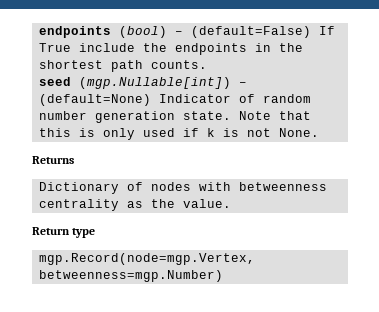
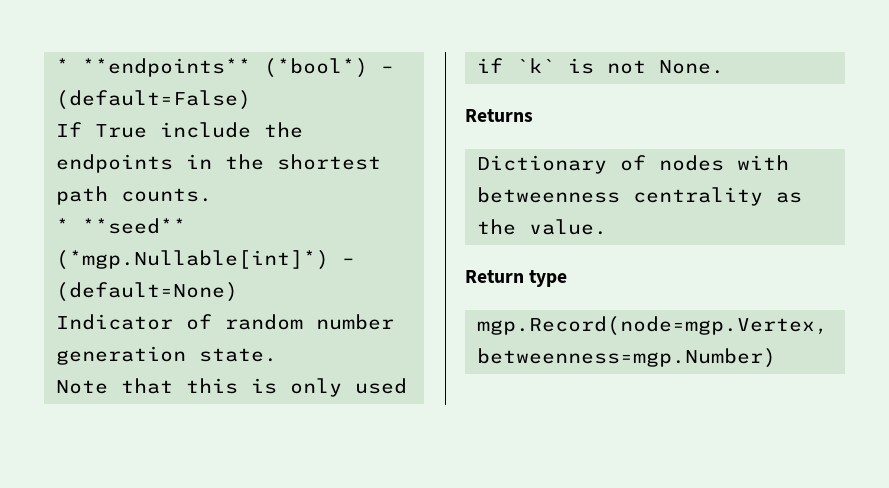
[39,26,168,38] endpoints (bool) -> [55,58,368,78] * **endpoints** (*bool*)
(312, 32) none -> (251, 100) //
[39,77,232,89] seed (mgp.Nullable[int]) -> [55,218,186,234] [55,250,329,270] * **seed** (*mgp.Nullable[int]*)
(152, 100) none -> (238, 292) //
(232, 115) none -> (277, 355) //
[207,128,216,137] k -> [515,58,555,73] `k`

